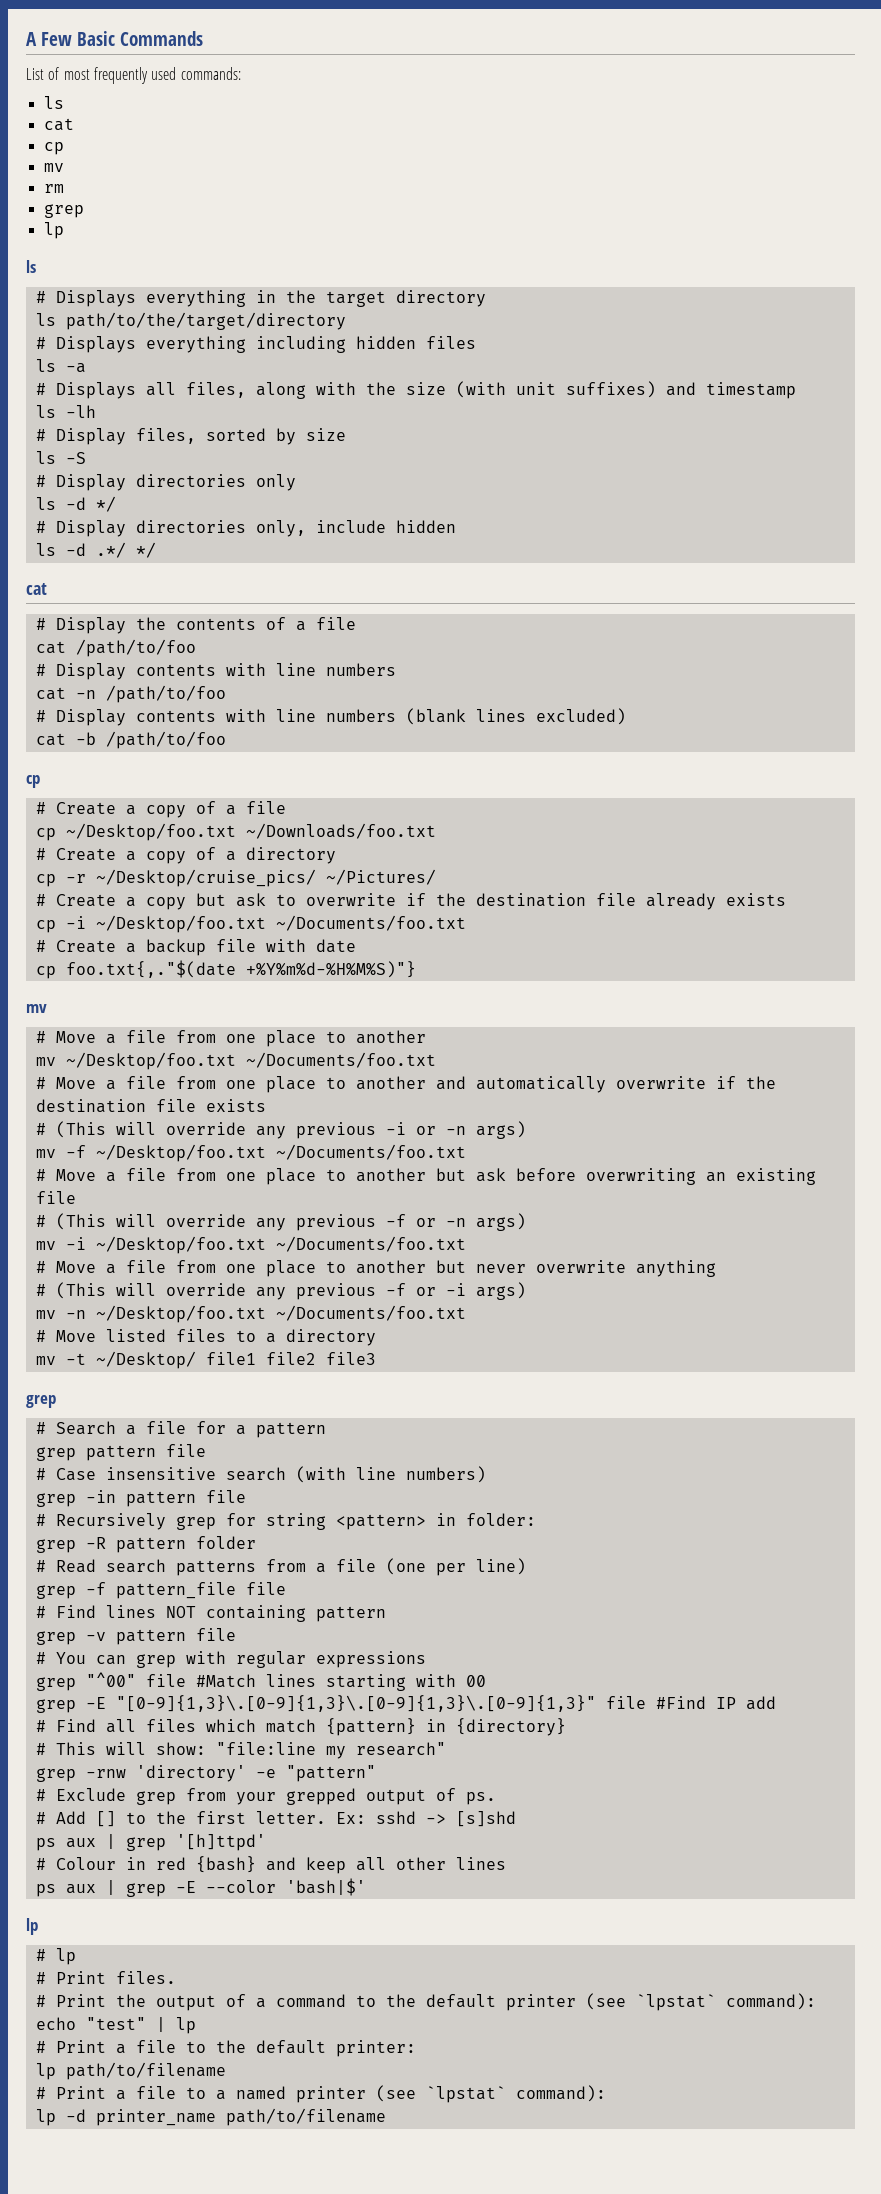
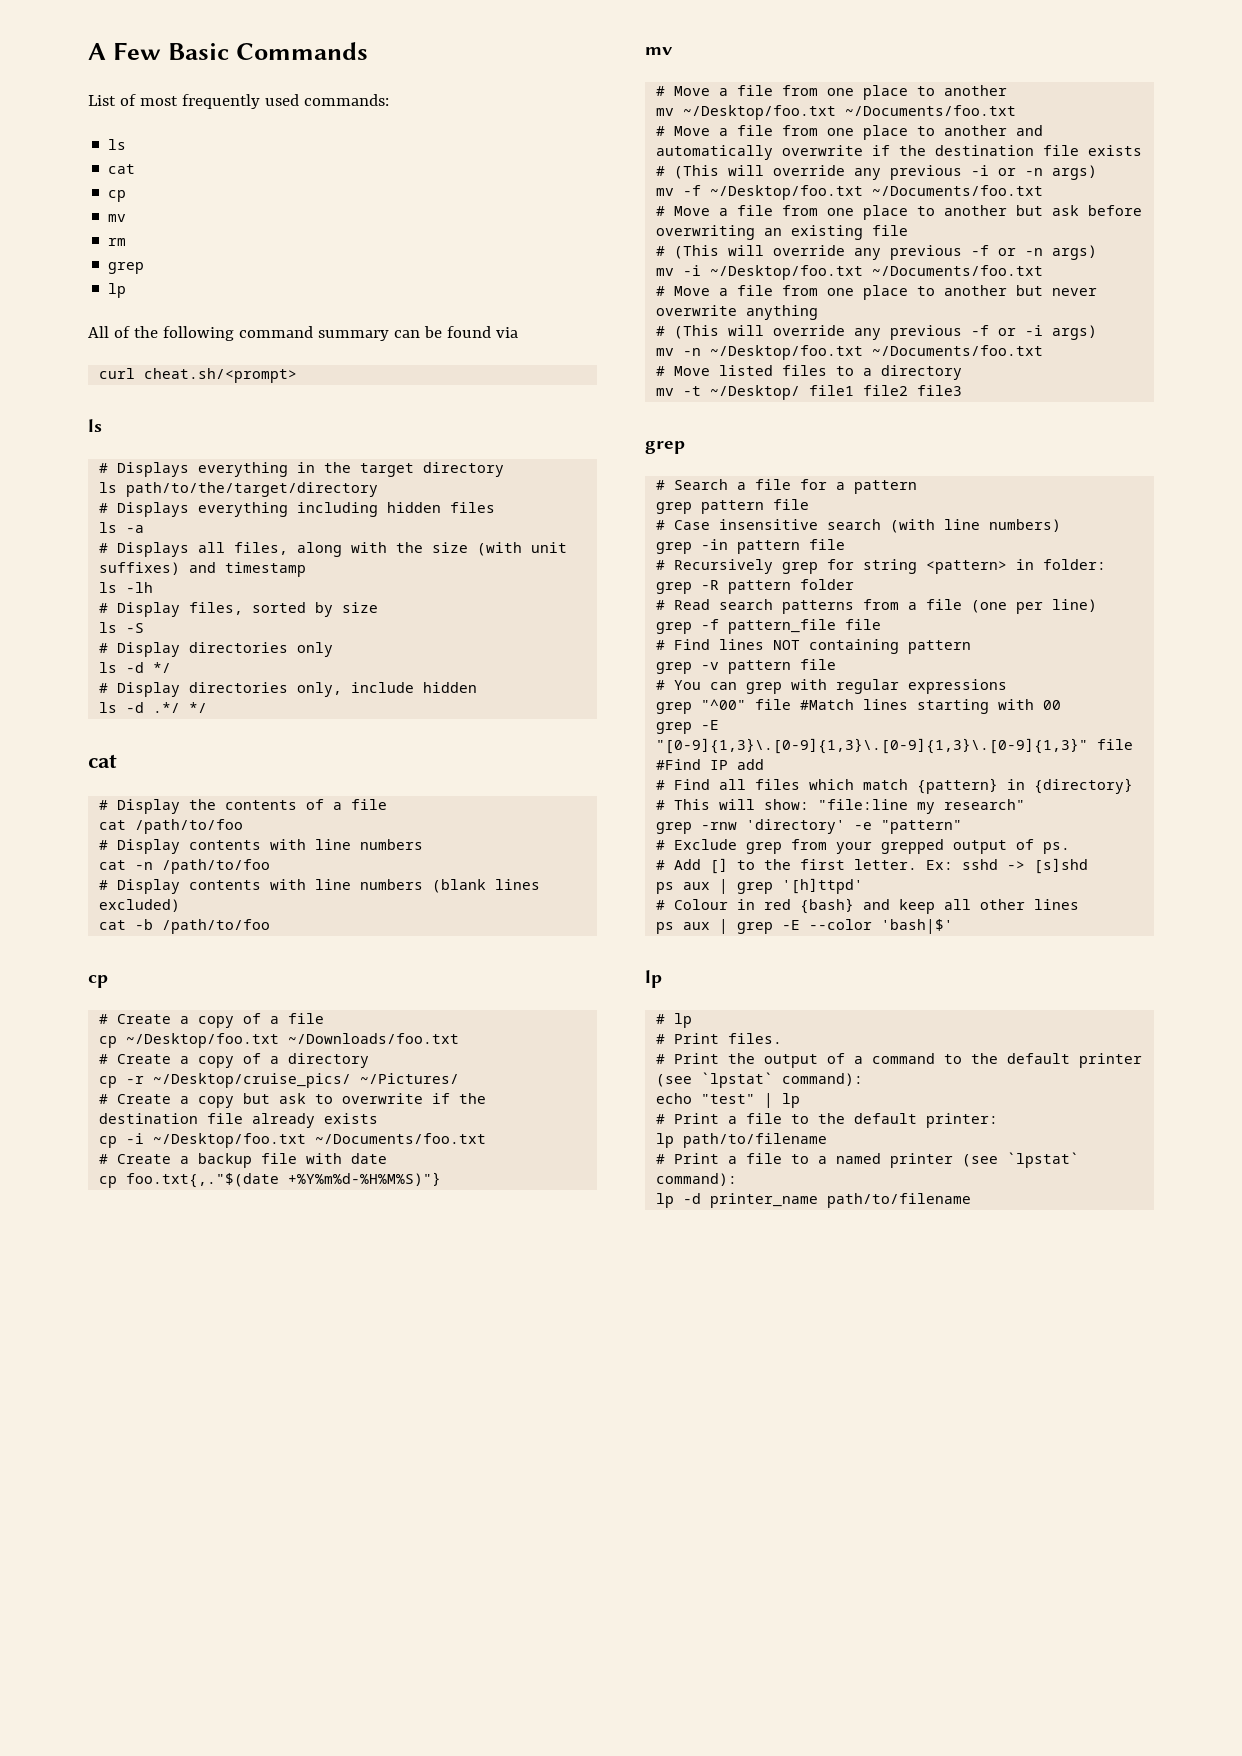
(64, 230) none -> [88,326,518,341] [99,368,298,383] // All of the following command summary can be found via // curl cheat.sh/<prompt>

